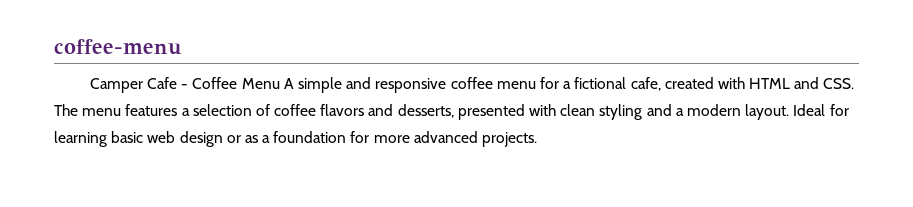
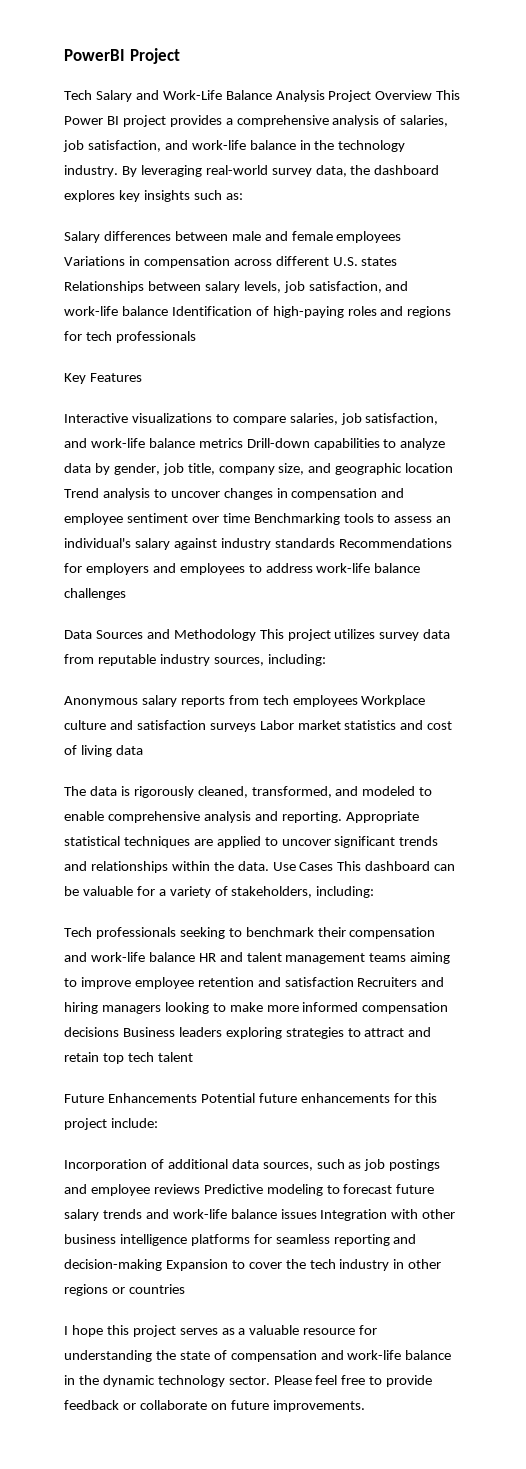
[54,39,182,55] [89,77,855,93] [54,104,849,120] [54,131,538,147] coffee-menu // Camper Cafe - Coffee Menu A simple and responsive coffee menu for a fictional cafe, created with HTML and CSS. The menu features a selection of coffee flavors and desserts, presented with clean styling and a modern layout. Ideal for learning basic web design or as a foundation for more advanced projects. -> [64,48,180,64] [64,90,461,102] [64,115,449,127] [63,140,406,152] [64,165,440,177] [64,190,243,202] [64,231,402,243] [64,256,398,268] [64,281,409,293] [64,306,452,318] [64,331,196,343] [64,373,142,384] [64,413,439,425] [64,438,446,450] [64,463,454,475] [64,488,405,500] [64,513,452,525] [64,538,452,550] [64,563,421,575] [64,588,126,600] [64,629,451,641] [64,654,326,666] [64,695,426,707] [64,720,453,732] [64,745,143,757] [64,786,433,798] [64,811,419,823] [64,836,439,848] [64,861,456,873] [64,886,375,898] [64,927,436,939] [64,952,451,964] [64,977,445,989] [64,1002,449,1014] [64,1027,432,1039] [64,1052,193,1064] [64,1093,438,1103] [64,1118,158,1130] [64,1159,441,1171] [64,1184,435,1196] [64,1209,456,1221] [64,1234,417,1246] [64,1259,442,1271] [64,1284,185,1296] [64,1325,378,1337] [64,1350,452,1362] [64,1375,433,1387] [64,1400,365,1412] PowerBI Project // Tech Salary and Work-Life Balance Analysis Project Overview This Power BI project provides a comprehensive analysis of salaries, job satisfaction, and work-life balance in the technology industry. By leveraging real-world survey data, the dashboard explores key insights such as: // Salary differences between male and female employees Variations in compensation across different U.S. states Relationships between salary levels, job satisfaction, and work-life balance Identification of high-paying roles and regions for tech professionals // Key Features // Interactive visualizations to compare salaries, job satisfaction, and work-life balance metrics Drill-down capabilities to analyze data by gender, job title, company size, and geographic location Trend analysis to uncover changes in compensation and employee sentiment over time Benchmarking tools to assess an individual's salary against industry standards Recommendations for employers and employees to address work-life balance challenges // Data Sources and Methodology This project utilizes survey data from reputable industry sources, including: // Anonymous salary reports from tech employees Workplace culture and satisfaction surveys Labor market statistics and cost of living data // The data is rigorously cleaned, transformed, and modeled to enable comprehensive analysis and reporting. Appropriate statistical techniques are applied to uncover significant trends and relationships within the data. Use Cases This dashboard can be valuable for a variety of stakeholders, including: // Tech professionals seeking to benchmark their compensation and work-life balance HR and talent management teams aiming to improve employee retention and satisfaction Recruiters and hiring managers looking to make more informed compensation decisions Business leaders exploring strategies to attract and retain top tech talent // Future Enhancements Potential future enhancements for this project include: // Incorporation of additional data sources, such as job postings and employee reviews Predictive modeling to forecast future salary trends and work-life balance issues Integration with other business intelligence platforms for seamless reporting and decision-making Expansion to cover the tech industry in other regions or countries // I hope this project serves as a valuable resource for understanding the state of compensation and work-life balance in the dynamic technology sector. Please feel free to provide feedback or collaborate on future improvements.

